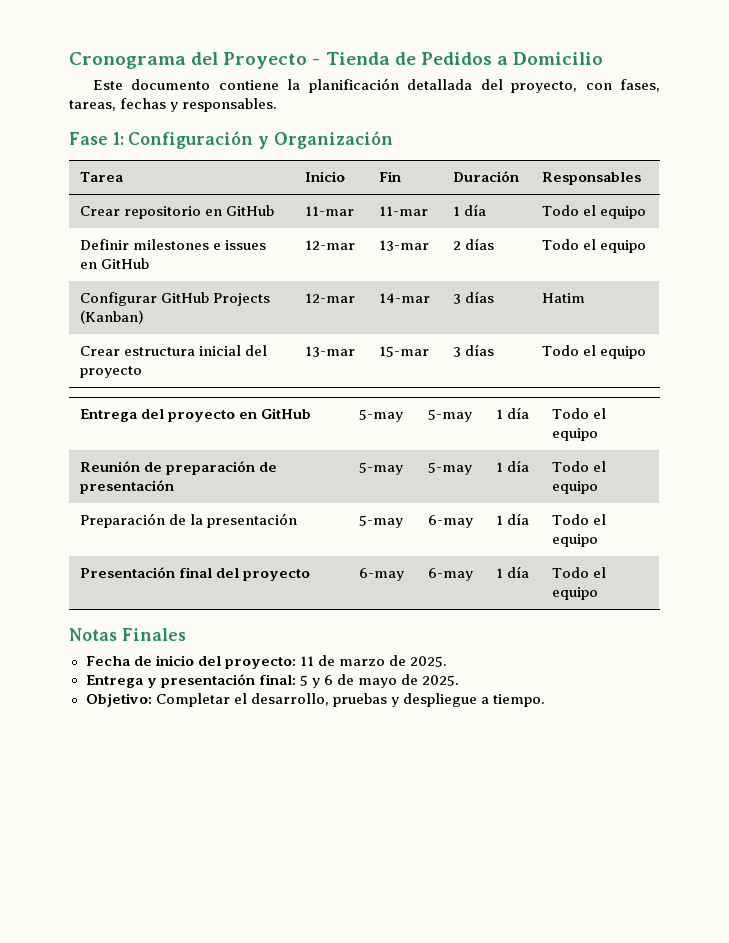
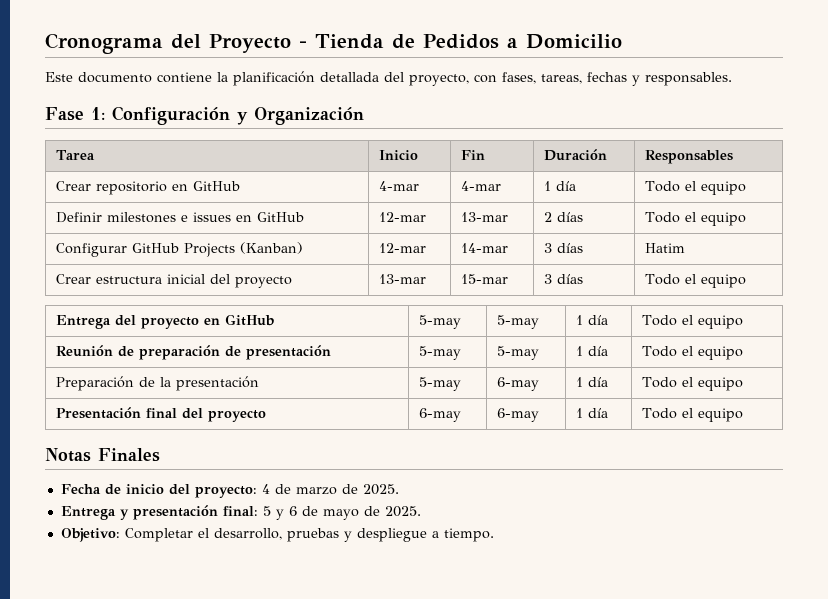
[305,206,355,216] [379,206,429,216] 11-mar | 11-mar -> [378,181,419,191] [460,181,501,191] 4-mar | 4-mar
[299,656,314,666] 11 -> [261,484,270,494] 4

